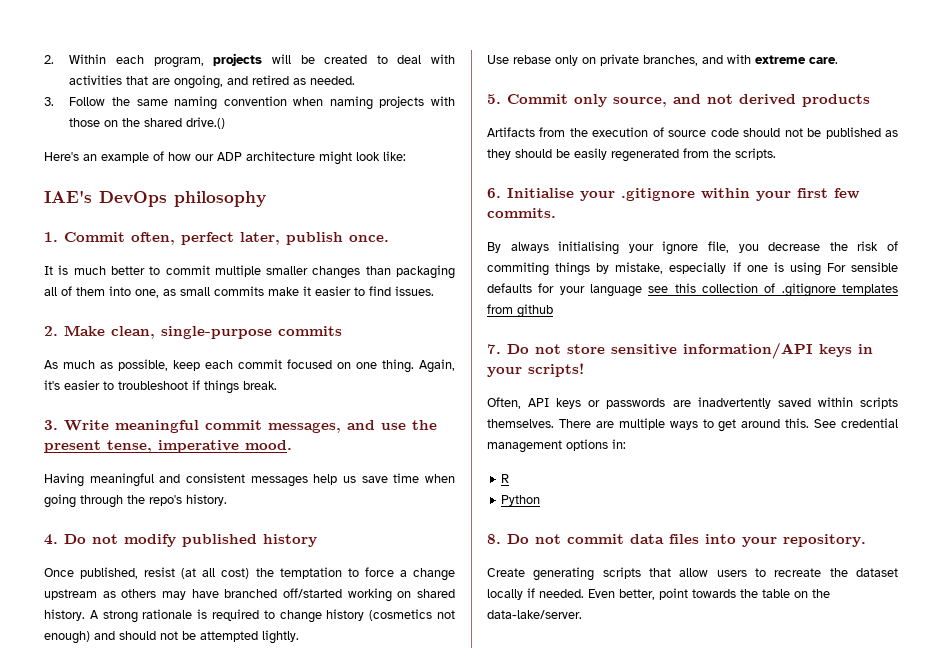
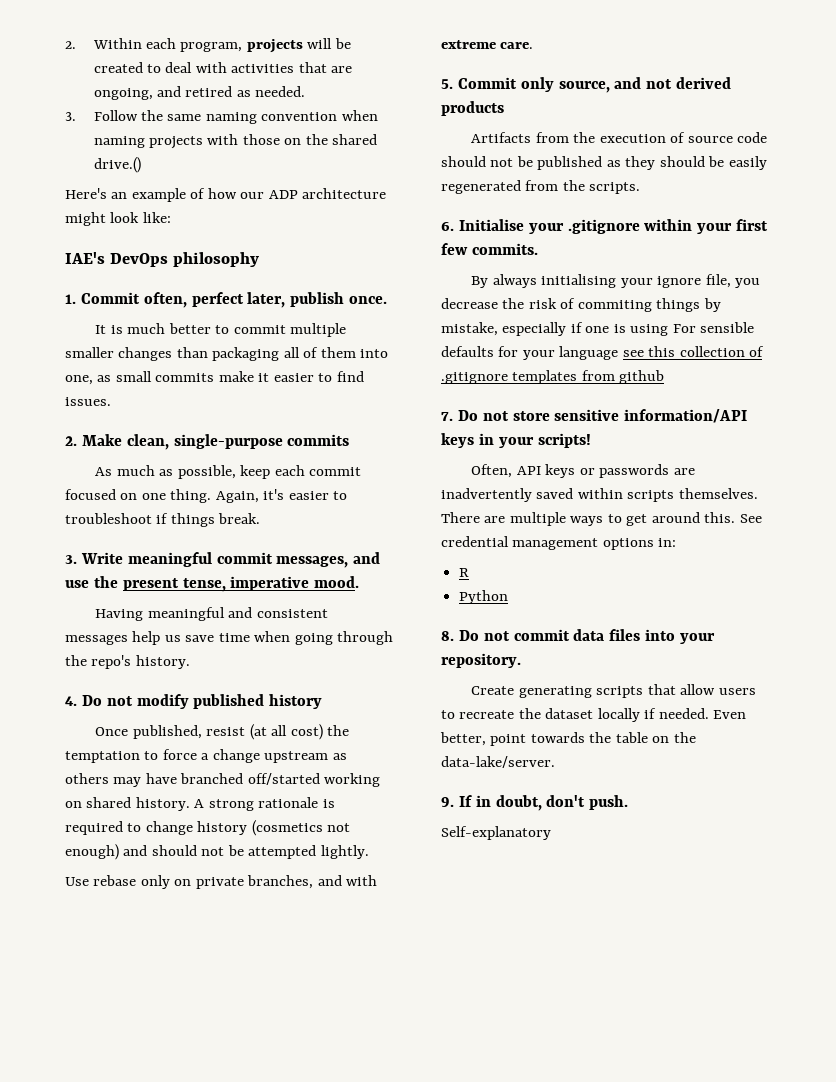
(582, 614) none -> [441,795,629,811] [441,826,551,840] // 9. If in doubt, don't push. // Self-explanatory

